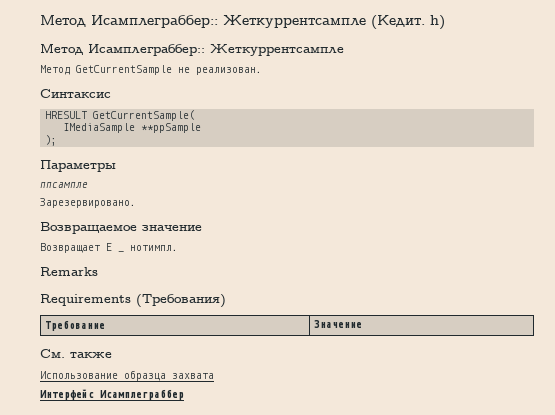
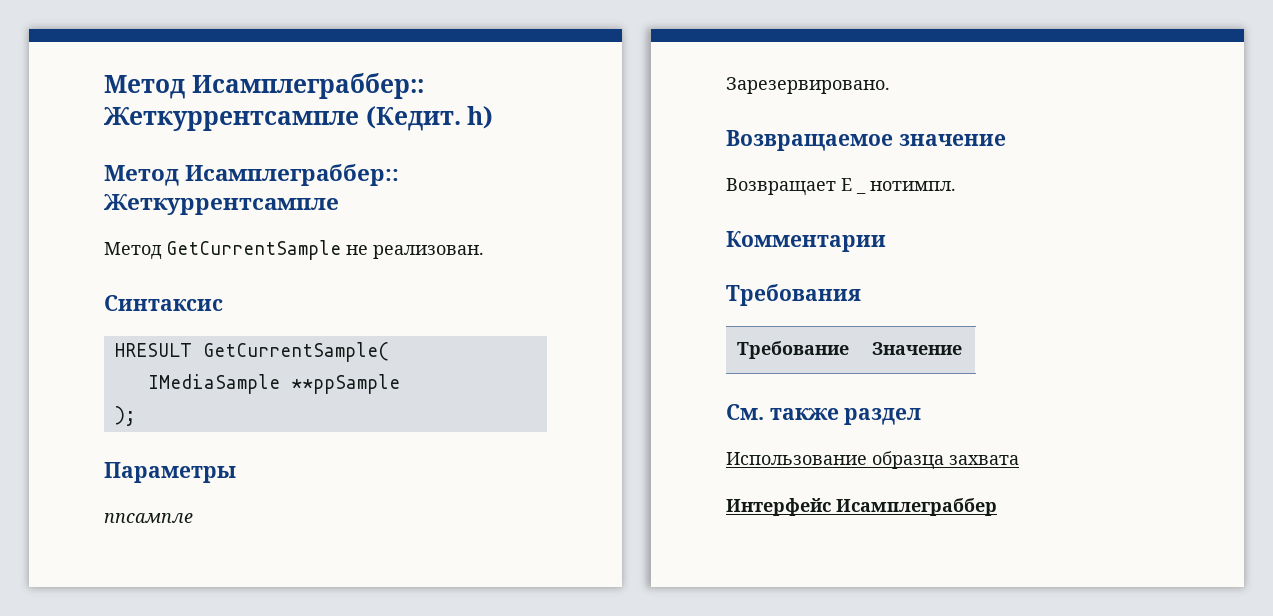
[40,267,98,276] [40,294,226,308] Remarks // Requirements (Требования) -> [726,231,886,252] [726,284,861,306] Комментарии // Требования
(112, 355) none -> [844,408,922,425] раздел

